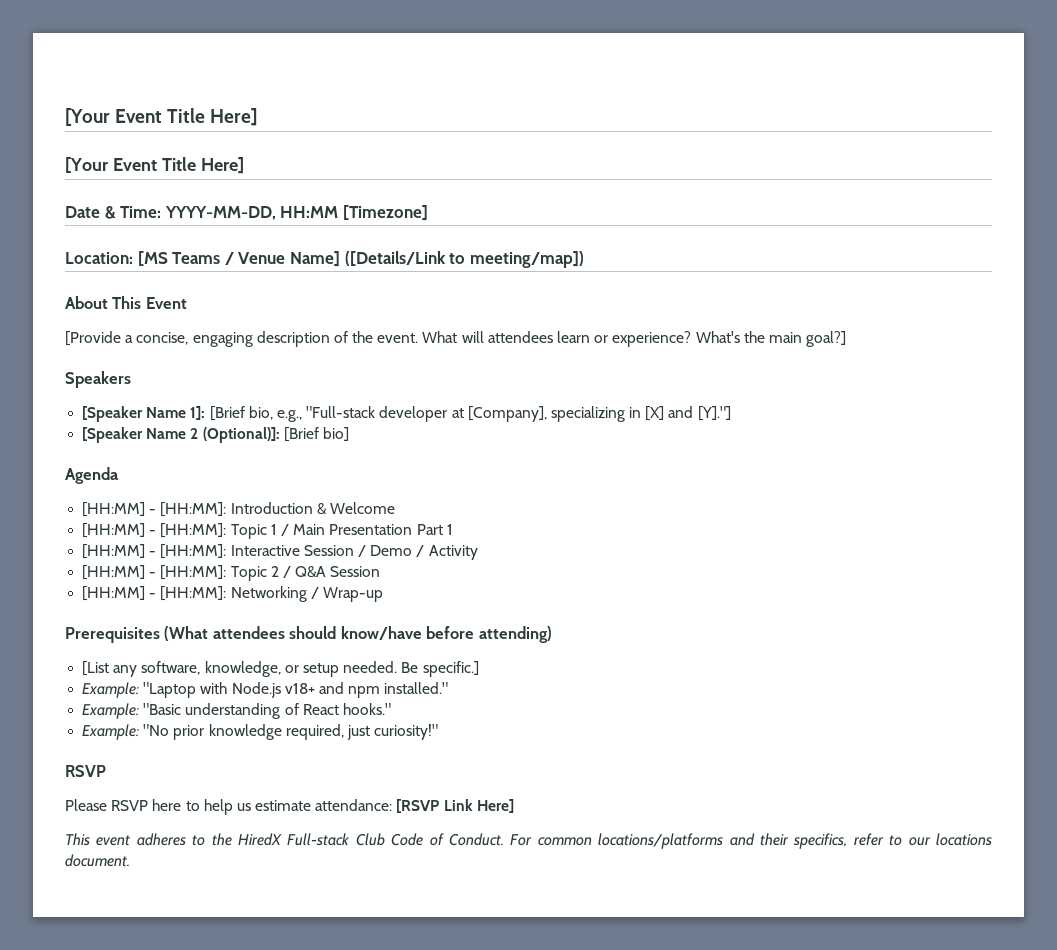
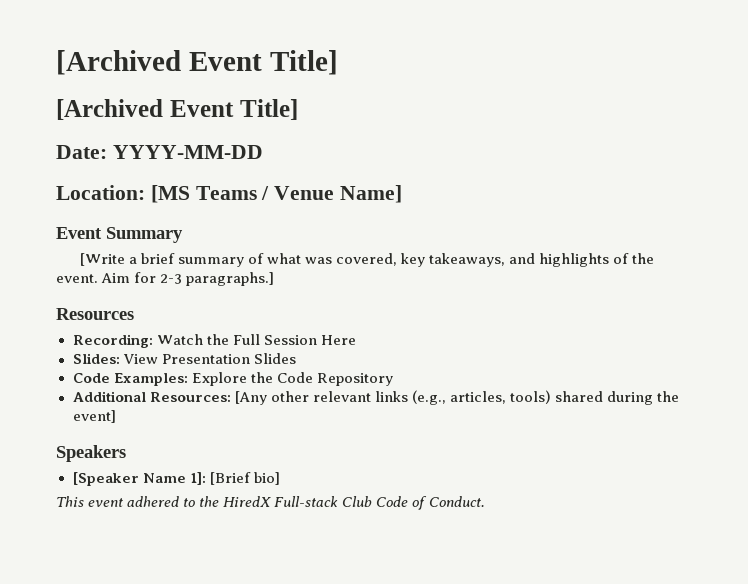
[65,108,258,126] [65,157,244,174] [65,205,428,221] [Your Event Title Here] // [Your Event Title Here] // Date & Time: YYYY-MM-DD, HH:MM [Timezone] -> [56,50,338,75] [56,99,298,120] [56,145,263,159] [Archived Event Title] // [Archived Event Title] // Date: YYYY-MM-DD
[344,251,584,268] [65,296,187,309] [65,331,847,347] ([Details/Link to meeting/map]) // About This Event // [Provide a concise, engaging description of the event. What will attendees learn or experience? What's the main goal?] -> [56,227,183,243] [79,253,655,267] [56,272,275,286] [56,308,134,320] [72,334,356,348] [72,353,296,364] [72,372,393,386] [72,390,680,405] [72,410,116,423] // Event Summary // [Write a brief summary of what was covered, key takeaways, and highlights of the event. Aim for 2-3 paragraphs.] // Resources // Recording: Watch the Full Session Here // Slides: View Presentation Slides // Code Examples: Explore the Code Repository // Additional Resources: [Any other relevant links (e.g., articles, tools) shared during the event]
[248,406,731,422] [82,427,349,443] [65,467,119,484] [82,502,395,517] [82,523,453,539] [82,544,478,560] [82,565,381,581] [82,586,383,602] [65,626,552,643] [82,661,479,677] [82,682,449,698] [82,703,391,719] [82,724,439,740] [65,765,106,777] [65,799,514,815] bio, e.g., "Full-stack developer at [Company], specializing in [X] and [Y]."] // [Speaker Name 2 (Optional)]: [Brief bio] // Agenda // [HH:MM] - [HH:MM]: Introduction & Welcome // [HH:MM] - [HH:MM]: Topic 1 / Main Presentation Part 1 // [HH:MM] - [HH:MM]: Interactive Session / Demo / Activity // [HH:MM] - [HH:MM]: Topic 2 / Q&A Session // [HH:MM] - [HH:MM]: Networking / Wrap-up // Prerequisites (What attendees should know/have before attending) // [List any software, knowledge, or setup needed. Be specific.] // Example: "Laptop with Node.js v18+ and npm installed." // Example: "Basic understanding of React hooks." // Example: "No prior knowledge required, just curiosity!" // RSVP // Please RSVP here to help us estimate attendance: [RSVP Link Here] -> [253,472,280,485] bio]
[136,833,186,846] adheres -> [127,496,180,507] adhered
[510,833,992,849] [65,854,130,867] For common locations/platforms and their specifics, refer to our locations document. -> (485, 501) none

